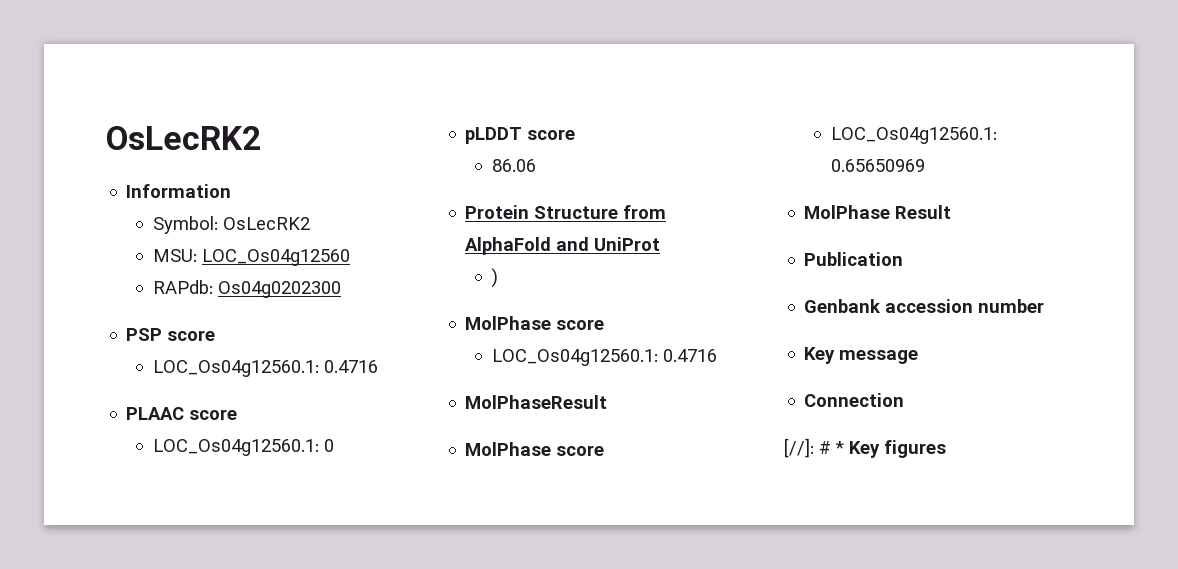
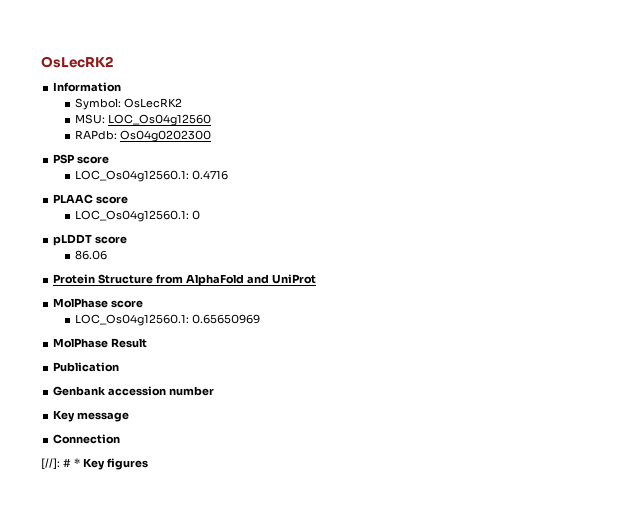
[491,268,499,288] [465,316,605,330] [492,349,718,366] [465,395,608,409] // ) // MolPhase score // LOC_Os04g12560.1: 0.4716 // MolPhaseResult -> (317, 279) none

